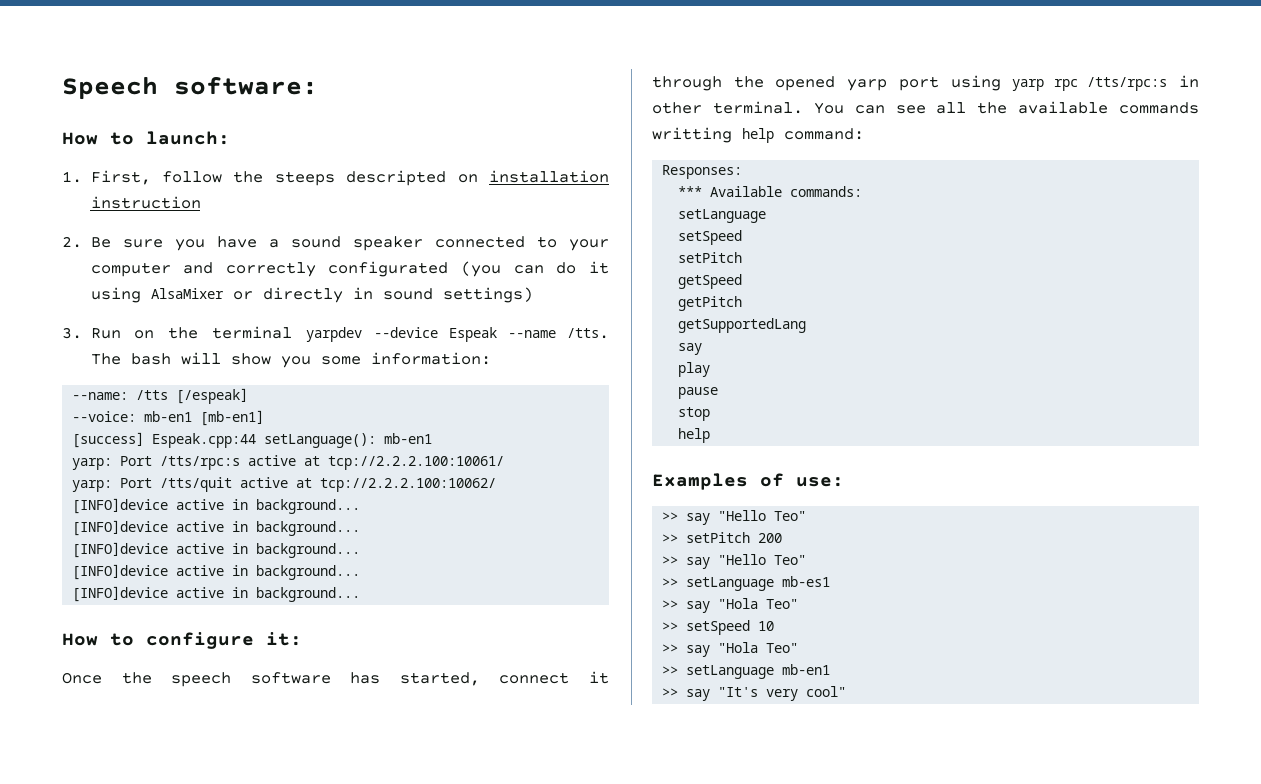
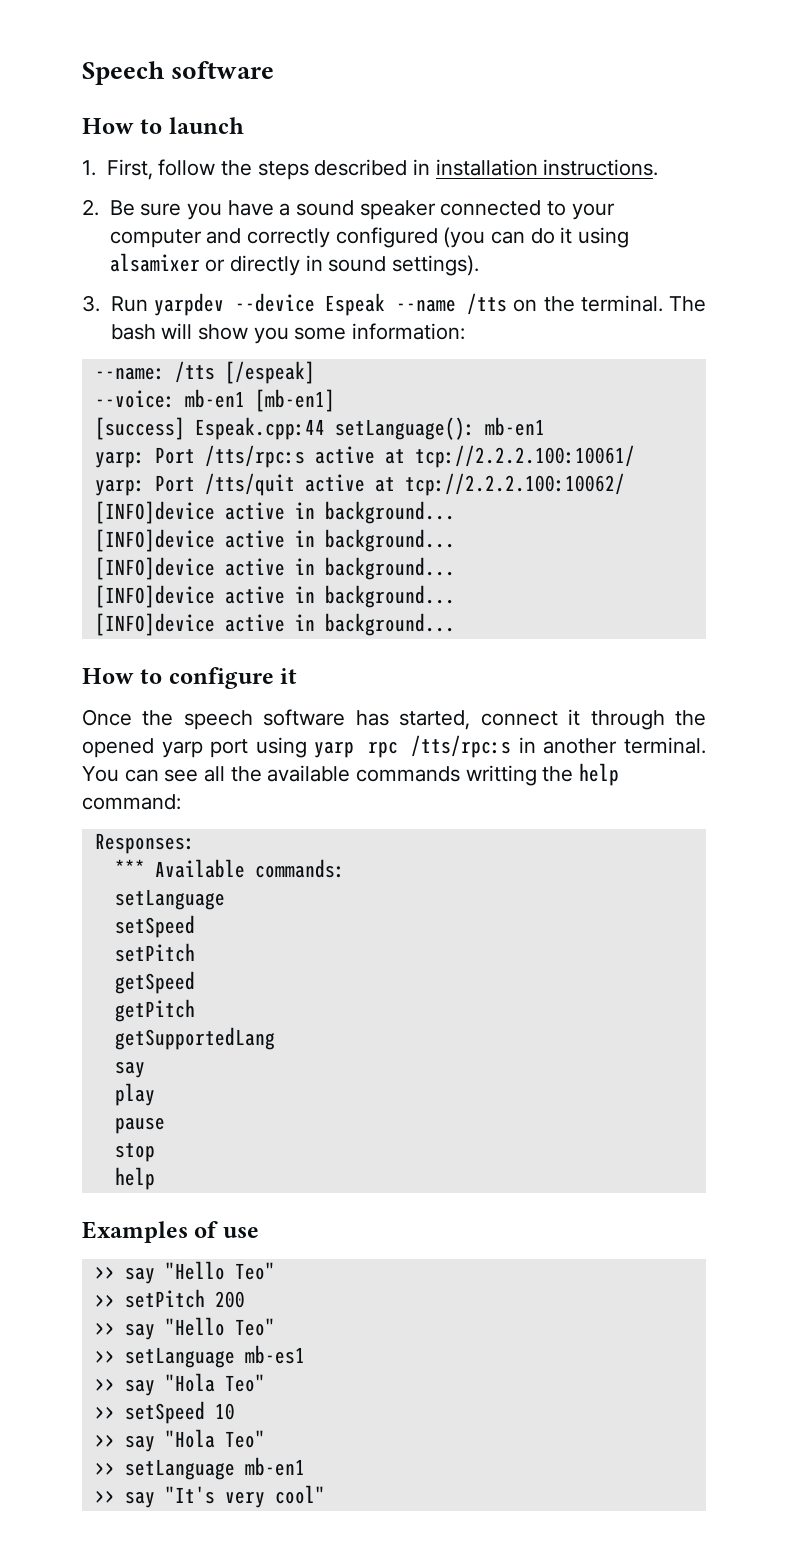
[174,76,318,95] [62,131,230,145] software: // How to launch: -> [171,61,275,79] [82,117,244,134] software // How to launch
[274,170,609,186] [90,196,201,209] steeps descripted on installation instruction -> [257,159,659,180] steps described in installation instructions.
[328,261,449,277] configurated -> [335,227,438,248] configured
[150,288,224,299] AlsaMixer -> [109,253,200,272] alsamixer
[442,287,533,303] settings) -> [391,255,479,276] settings).
[134,326,293,339] on the terminal -> (148, 304) none
[567,328,610,339] /tts. -> [467,293,663,315] /tts on the terminal.
[266,632,302,646] it: -> [280,668,298,684] it
[652,102,702,114] other -> [543,738,618,754] another
(732, 135) none -> [542,766,574,782] the
[796,477,844,487] use: -> [222,1227,259,1238] use

